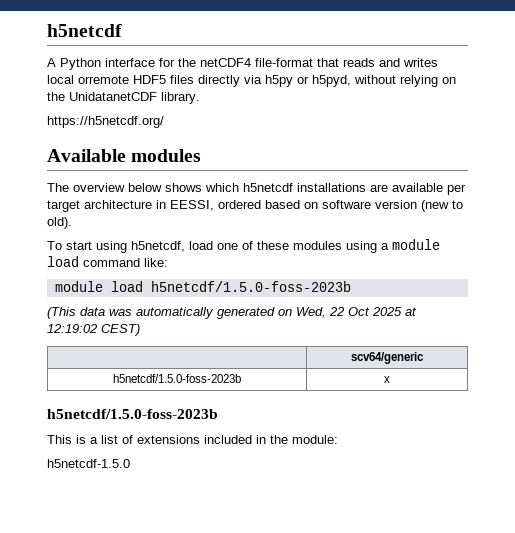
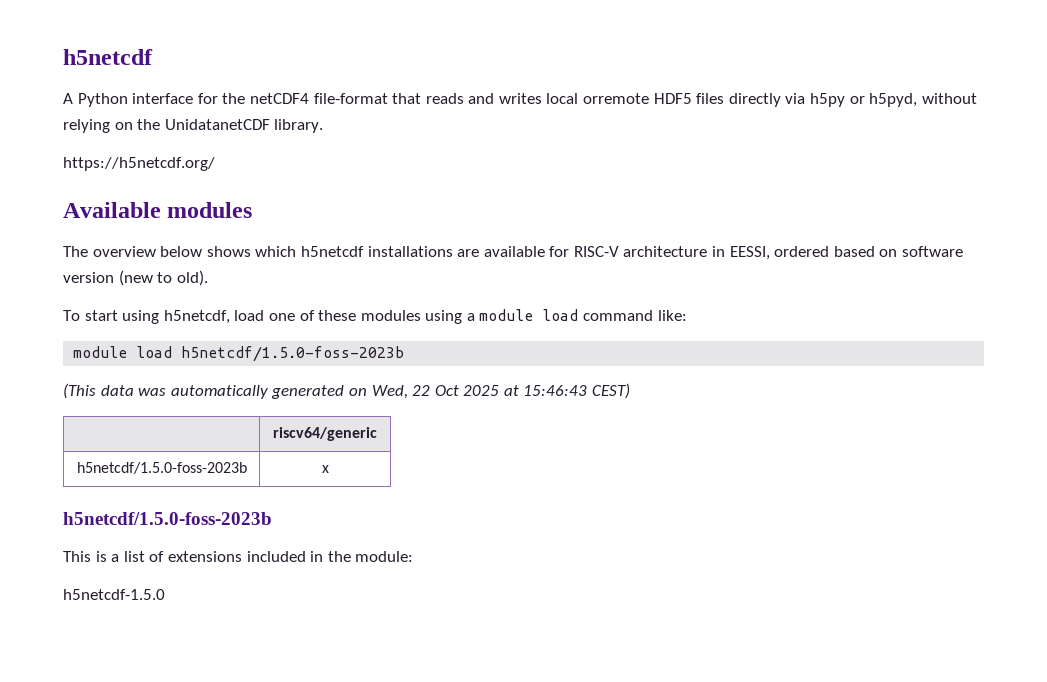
[447,184,466,195] [47,200,80,212] per target -> [549,246,619,257] for RISC-V
[47,324,98,333] 12:19:02 -> [523,385,588,396] 15:46:43
[351,352,424,364] scv64/generic -> [273,427,377,441] riscv64/generic

